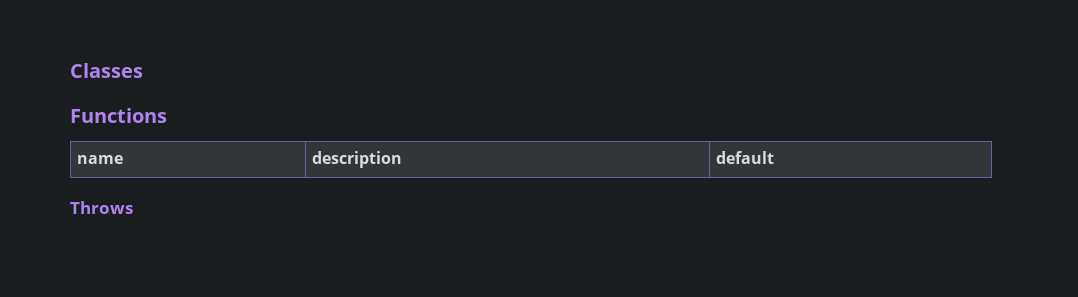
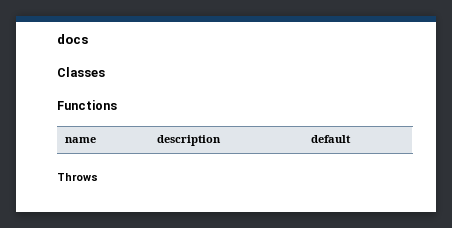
(70, 70) none -> [57,34,88,44] docs //

